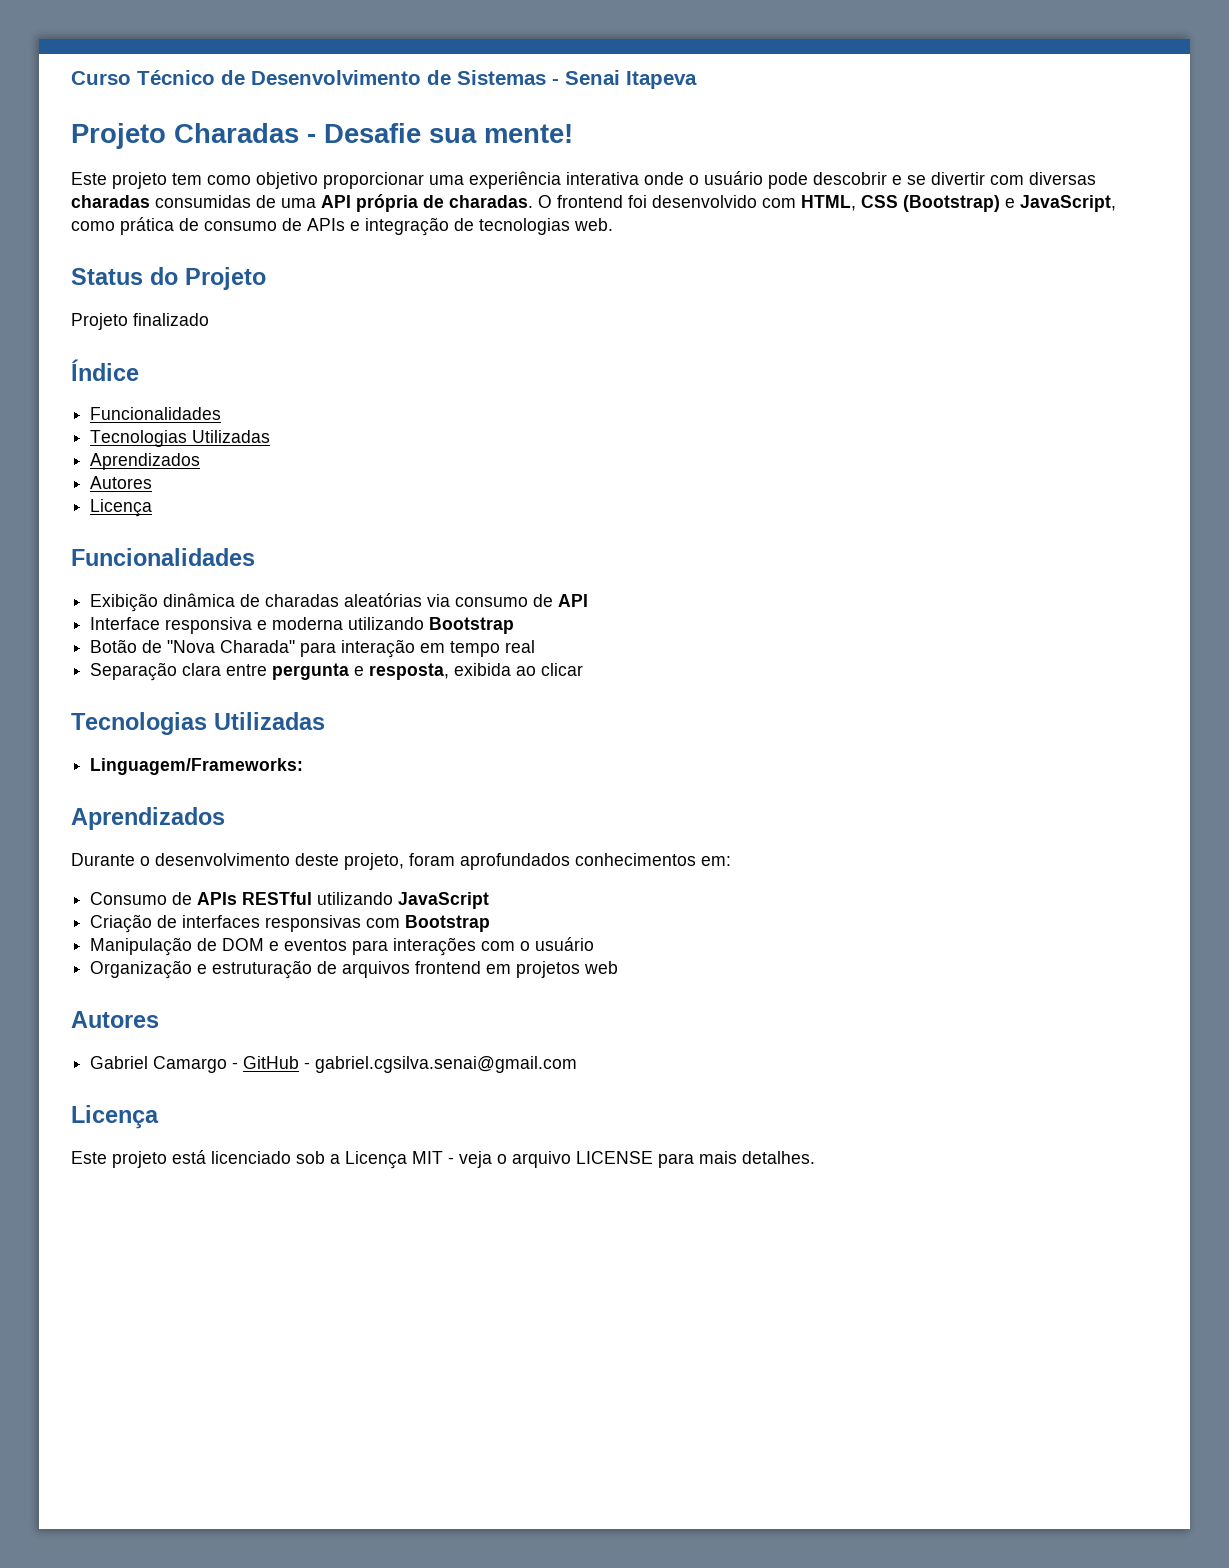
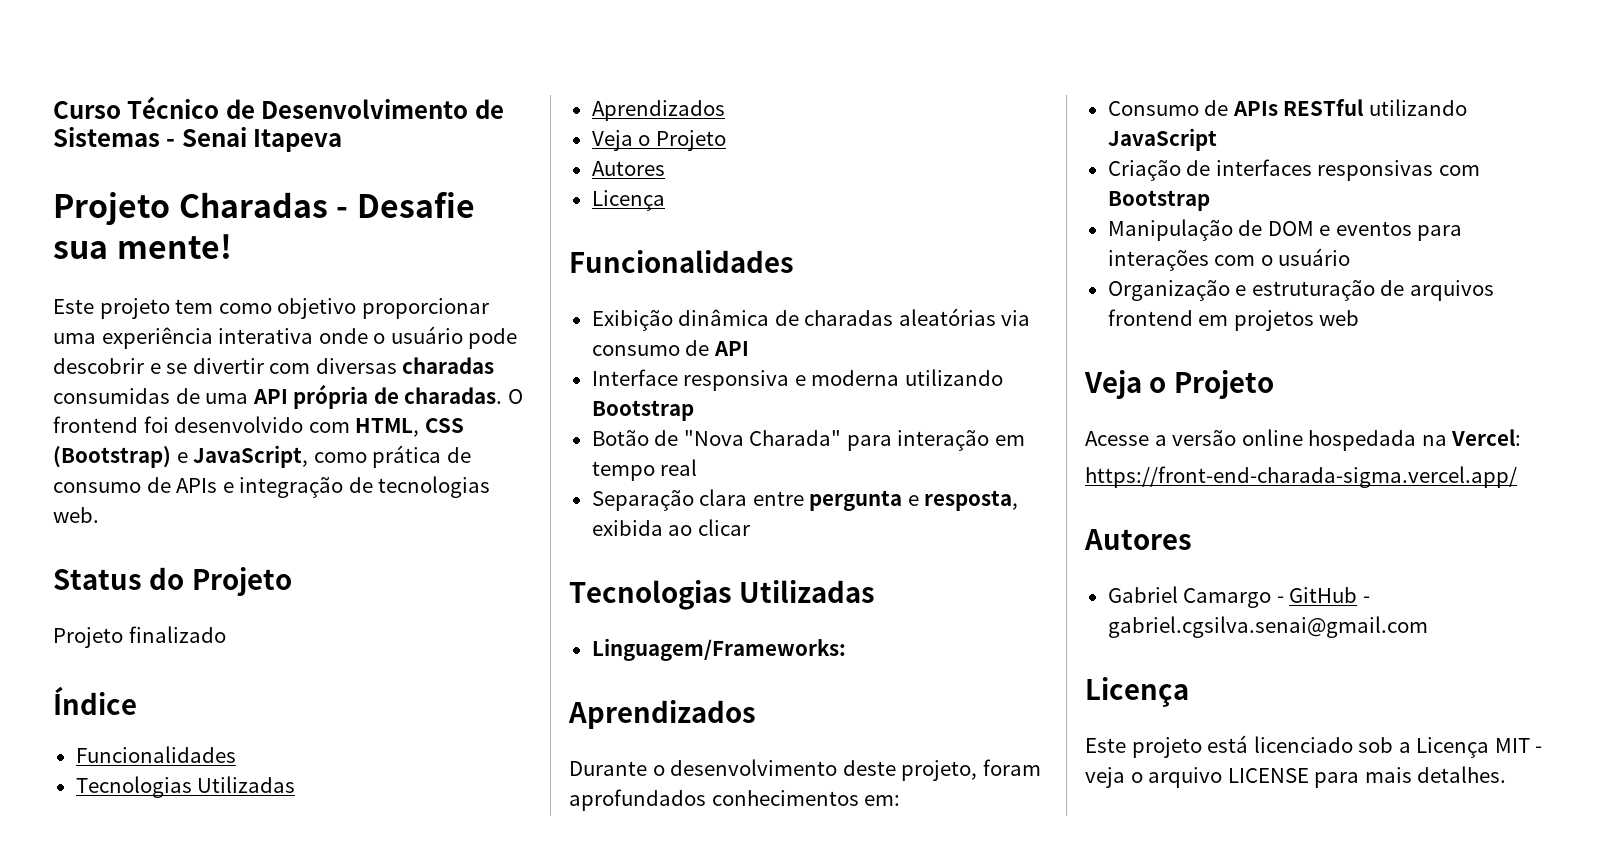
(201, 461) none -> [591,130,726,151] // Veja o Projeto
(619, 967) none -> [1084,370,1274,399] [1085,429,1522,451] [1085,466,1517,488] // Veja o Projeto // Acesse a versão online hospedada na Vercel: // https://front-end-charada-sigma.vercel.app/

